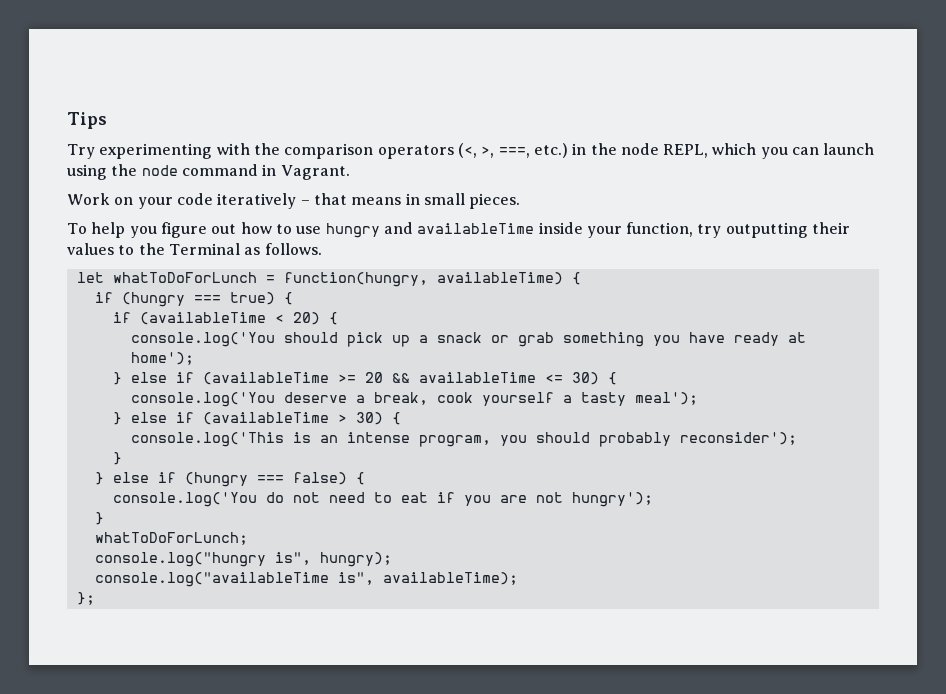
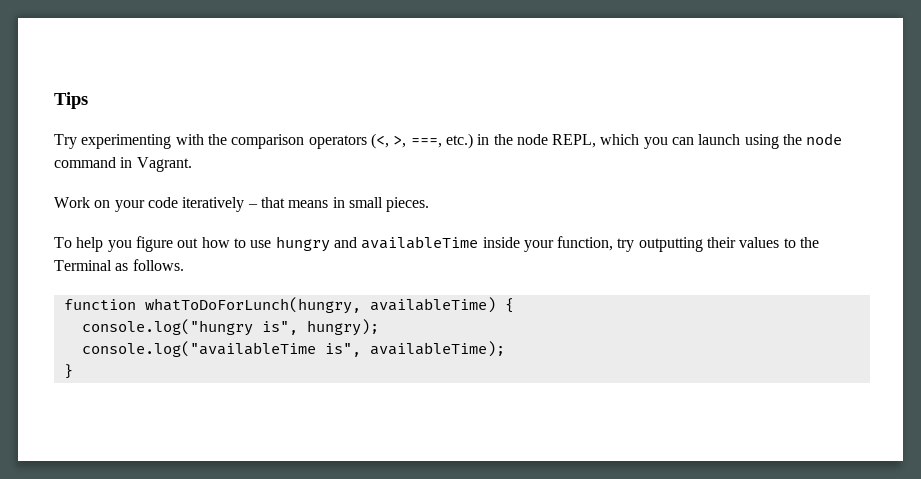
[76,272,581,287] [94,292,293,307] [112,312,338,325] [130,332,806,347] [130,352,194,365] [112,372,617,385] [130,392,698,407] [112,412,401,425] [130,432,797,447] [112,452,122,465] [94,472,365,487] [112,492,653,507] [94,512,104,525] [94,532,248,545] let whatToDoForLunch = function(hungry, availableTime) { // if (hungry === true) { // if (availableTime < 20) { // console.log('You should pick up a snack or grab something you have ready at home'); // } else if (availableTime >= 20 && availableTime <= 30) { // console.log('You deserve a break, cook yourself a tasty meal'); // } else if (availableTime > 30) { // console.log('This is an intense program, you should probably reconsider'); // } // } else if (hungry === false) { // console.log('You do not need to eat if you are not hungry'); // } // whatToDoForLunch; -> [63,297,514,314] function whatToDoForLunch(hungry, availableTime) {
[76,592,95,605] }; -> [63,364,73,379] }

